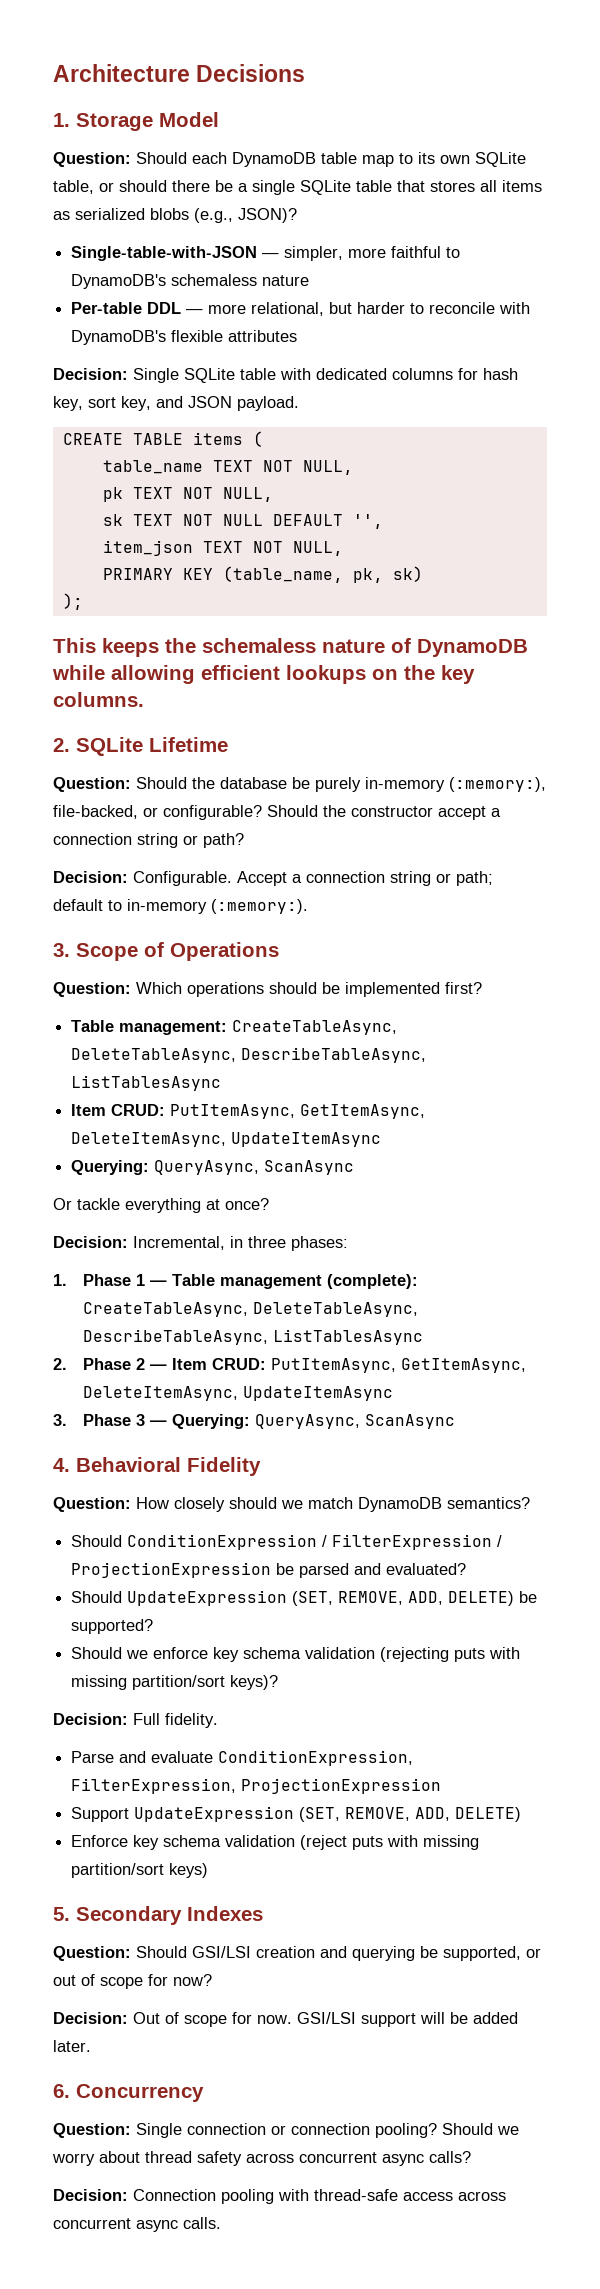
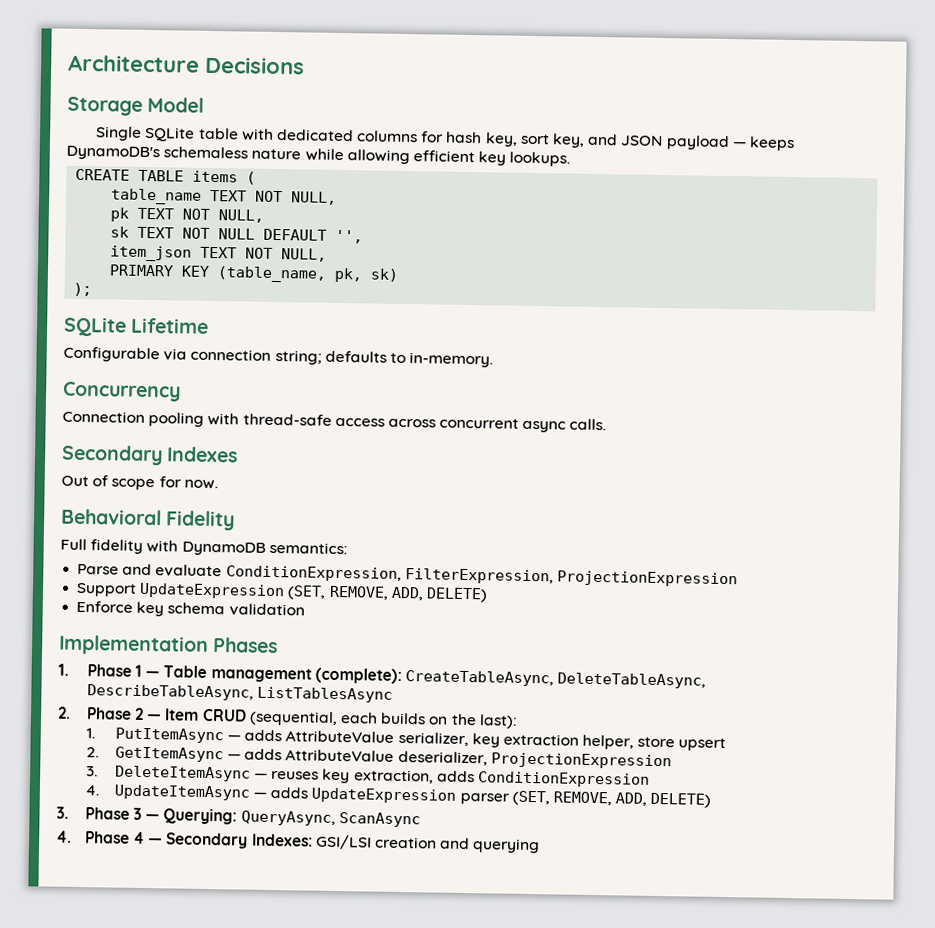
[53,113,70,127] 1. -> (305, 65) none
[53,152,526,167] [53,180,542,195] [53,208,297,223] [71,246,461,261] [71,274,310,289] [71,302,531,316] [71,330,298,345] [53,368,128,380] Question: Should each DynamoDB table map to its own SQLite table, or should there be a single SQLite table that stores all items as serialized blobs (e.g., JSON)? // Single-table-with-JSON — simpler, more faithful to DynamoDB's schemaless nature // Per-table DDL — more relational, but harder to reconcile with DynamoDB's flexible attributes // Decision: -> (205, 104) none
[237,396,299,411] payload. -> [665,135,795,152] [66,145,571,167] payload — keeps DynamoDB's schemaless nature while allowing efficient key lookups.
[53,638,528,657] [52,665,475,684] [53,692,144,707] [53,737,228,756] [53,777,546,792] [53,805,501,820] [53,833,244,848] [53,871,493,886] [53,899,308,914] [53,942,279,961] [53,982,482,997] [71,1020,398,1035] [71,1047,427,1063] [71,1075,222,1091] [71,1104,426,1119] [71,1132,382,1147] [71,1160,355,1175] [53,1198,269,1213] [53,1236,348,1251] [53,1274,418,1289] [82,1302,418,1317] [82,1329,423,1345] [53,1358,526,1373] [82,1386,393,1401] [53,1414,455,1429] [53,1457,261,1476] [53,1497,530,1512] [71,1534,503,1550] [71,1562,467,1578] [71,1590,538,1606] [71,1619,154,1634] [71,1647,521,1662] [71,1675,279,1690] [53,1713,218,1728] This keeps the schemaless nature of DynamoDB while allowing efficient lookups on the key columns. // 2. SQLite Lifetime // Question: Should the database be purely in-memory (:memory:), file-backed, or configurable? Should the constructor accept a connection string or path? // Decision: Configurable. Accept a connection string or path; default to in-memory (:memory:). // 3. Scope of Operations // Question: Which operations should be implemented first? // Table management: CreateTableAsync, DeleteTableAsync, DescribeTableAsync, ListTablesAsync // Item CRUD: PutItemAsync, GetItemAsync, DeleteItemAsync, UpdateItemAsync // Querying: QueryAsync, ScanAsync // Or tackle everything at once? // Decision: Incremental, in three phases: // 1. Phase 1 — Table management (complete): CreateTableAsync, DeleteTableAsync, DescribeTableAsync, ListTablesAsync // 2. Phase 2 — Item CRUD: PutItemAsync, GetItemAsync, DeleteItemAsync, UpdateItemAsync // 3. Phase 3 — Querying: QueryAsync, ScanAsync // 4. Behavioral Fidelity // Question: How closely should we match DynamoDB semantics? // Should ConditionExpression / FilterExpression / ProjectionExpression be parsed and evaluated? // Should UpdateExpression (SET, REMOVE, ADD, DELETE) be supported? // Should we enforce key schema validation (rejecting puts with missing partition/sort keys)? // Decision: Full fidelity. -> [63,316,210,337] [63,346,494,368] [62,381,181,402] [62,410,607,433] [61,444,239,466] [61,475,218,491] [61,508,236,531] [60,538,348,556] SQLite Lifetime // Configurable via connection string; defaults to in-memory. // Concurrency // Connection pooling with thread-safe access across concurrent async calls. // Secondary Indexes // Out of scope for now. // Behavioral Fidelity // Full fidelity with DynamoDB semantics:
[300,1835,480,1850] [71,1863,209,1878] [53,1906,263,1925] [53,1946,541,1961] [53,1974,212,1989] [53,2012,518,2027] [53,2040,91,2052] [53,2084,204,2102] [53,2123,519,2138] [52,2151,471,2166] [53,2189,506,2204] [53,2217,221,2232] (reject puts with missing partition/sort keys) // 5. Secondary Indexes // Question: Should GSI/LSI creation and querying be supported, or out of scope for now? // Decision: Out of scope for now. GSI/LSI support will be added later. // 6. Concurrency // Question: Single connection or connection pooling? Should we worry about thread safety across concurrent async calls? // Decision: Connection pooling with thread-safe access across concurrent async calls. -> [59,634,279,656] [58,663,707,689] [86,684,394,703] [57,706,518,729] [85,727,727,752] [85,746,672,770] [85,765,650,788] [84,784,712,808] [56,806,421,828] [56,830,541,854] // Implementation Phases // 1. Phase 1 — Table management (complete): CreateTableAsync, DeleteTableAsync, DescribeTableAsync, ListTablesAsync // 2. Phase 2 — Item CRUD (sequential, each builds on the last): // 1. PutItemAsync — adds AttributeValue serializer, key extraction helper, store upsert // 2. GetItemAsync — adds AttributeValue deserializer, ProjectionExpression // 3. DeleteItemAsync — reuses key extraction, adds ConditionExpression // 4. UpdateItemAsync — adds UpdateExpression parser (SET, REMOVE, ADD, DELETE) // 3. Phase 3 — Querying: QueryAsync, ScanAsync // 4. Phase 4 — Secondary Indexes: GSI/LSI creation and querying

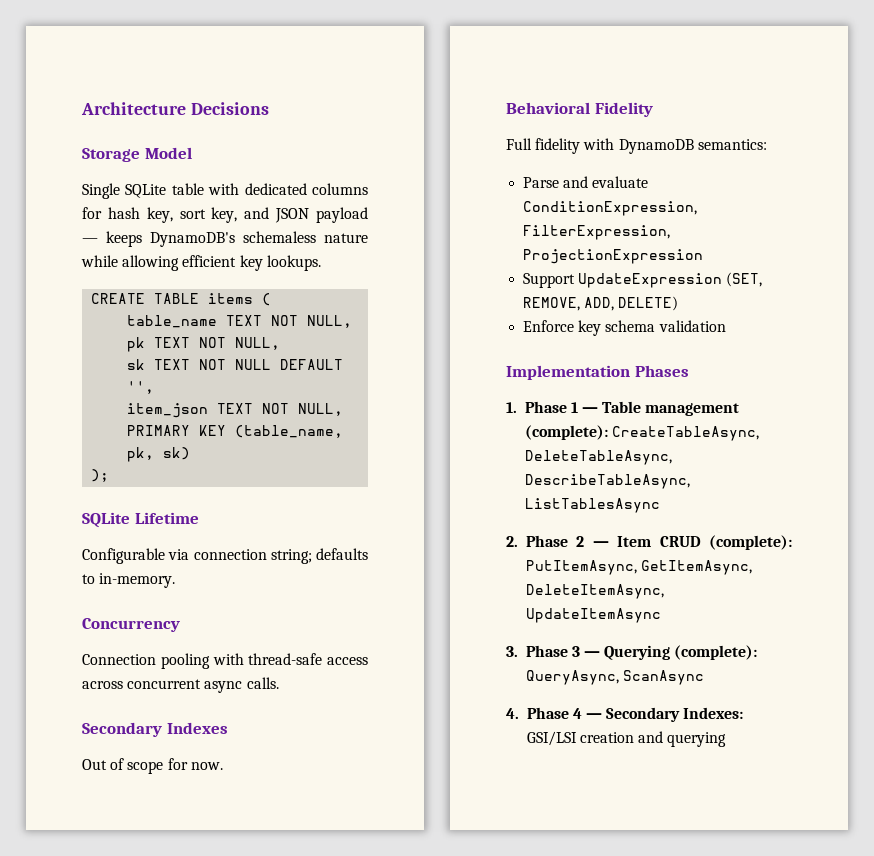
[248,710,518,729] [85,727,727,752] [85,746,672,770] [85,765,650,788] [84,784,712,808] (sequential, each builds on the last): // 1. PutItemAsync — adds AttributeValue serializer, key extraction helper, store upsert // 2. GetItemAsync — adds AttributeValue deserializer, ProjectionExpression // 3. DeleteItemAsync — reuses key extraction, adds ConditionExpression // 4. UpdateItemAsync — adds UpdateExpression parser (SET, REMOVE, ADD, DELETE) -> [709,535,792,550] [525,560,752,575] [525,584,664,599] [525,608,661,623] (complete): PutItemAsync, GetItemAsync, DeleteItemAsync, UpdateItemAsync
[163,808,238,825] Querying: -> [604,645,758,660] Querying (complete):

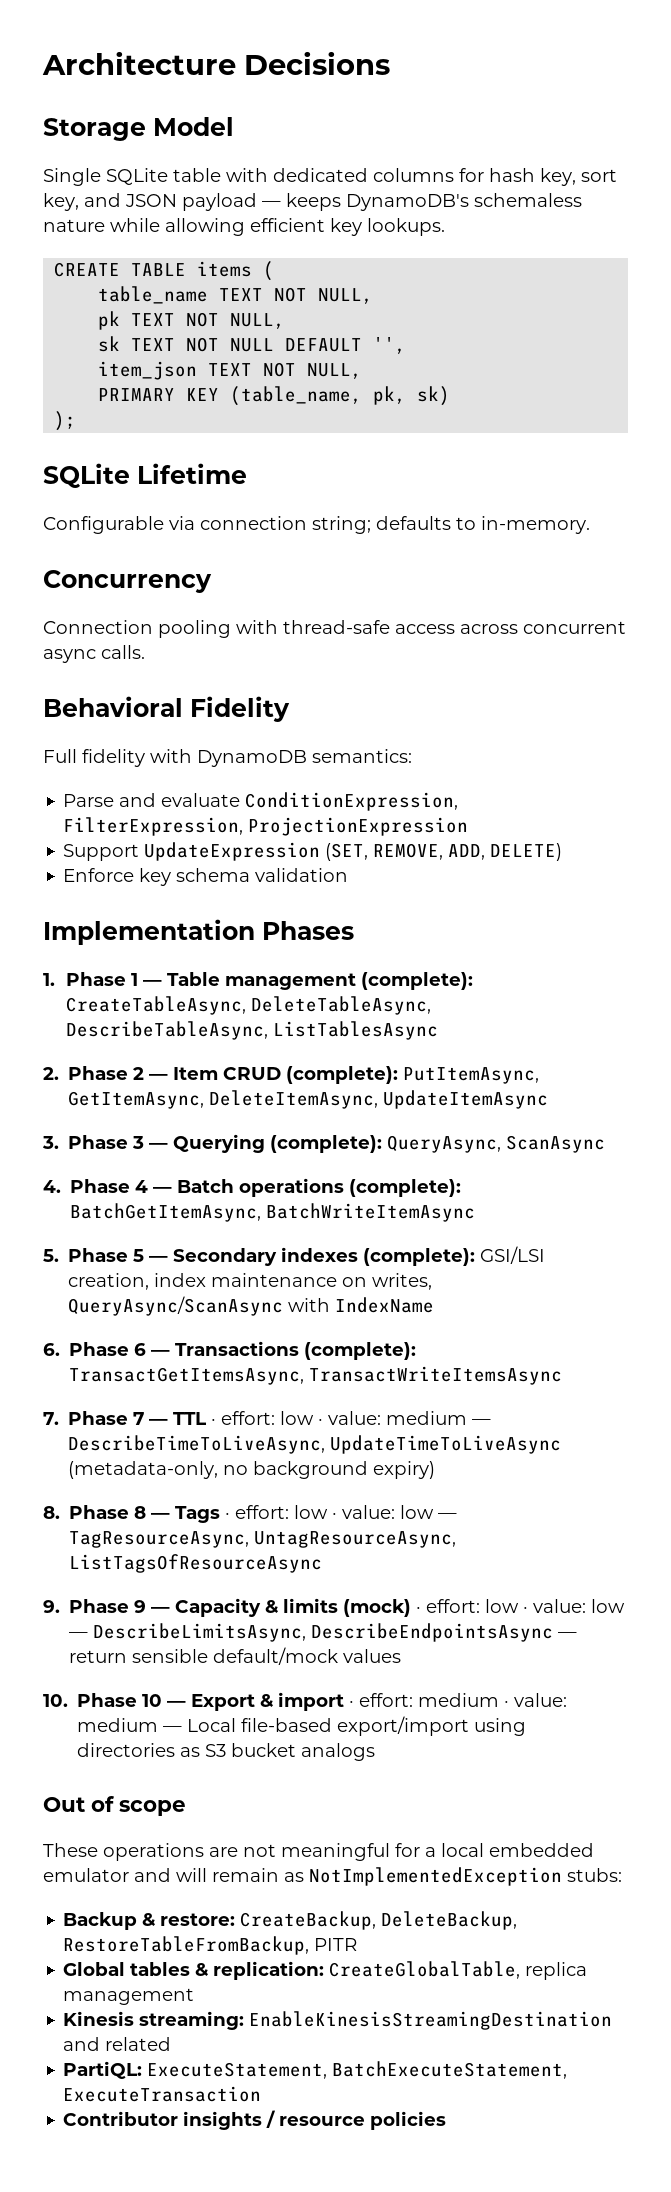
[82,722,228,737] [82,758,223,774] // Secondary Indexes // Out of scope for now. -> (145, 652) none
[606,707,744,722] [526,731,727,747] Secondary Indexes: GSI/LSI creation and querying -> [177,1178,462,1197] [70,1203,476,1222] [43,1246,546,1266] [68,1273,433,1290] [68,1296,435,1316] [43,1341,417,1360] [69,1366,563,1385] [43,1411,492,1425] [68,1435,562,1454] [68,1461,436,1479] [43,1505,458,1523] [69,1531,457,1548] [69,1554,323,1573] [43,1598,626,1617] [69,1623,578,1642] [69,1647,402,1665] [43,1692,568,1711] [77,1716,527,1736] [77,1743,376,1761] [43,1796,186,1816] [43,1843,594,1861] [43,1867,622,1886] [63,1911,518,1930] [63,1936,358,1955] [63,1961,588,1980] [63,1988,195,2005] [63,2011,613,2030] [63,2037,172,2051] [63,2061,568,2079] [63,2086,262,2102] [63,2110,447,2130] Batch operations (complete): BatchGetItemAsync, BatchWriteItemAsync // 5. Phase 5 — Secondary indexes (complete): GSI/LSI creation, index maintenance on writes, QueryAsync/ScanAsync with IndexName // 6. Phase 6 — Transactions (complete): TransactGetItemsAsync, TransactWriteItemsAsync // 7. Phase 7 — TTL · effort: low · value: medium — DescribeTimeToLiveAsync, UpdateTimeToLiveAsync (metadata-only, no background expiry) // 8. Phase 8 — Tags · effort: low · value: low — TagResourceAsync, UntagResourceAsync, ListTagsOfResourceAsync // 9. Phase 9 — Capacity & limits (mock) · effort: low · value: low — DescribeLimitsAsync, DescribeEndpointsAsync — return sensible default/mock values // 10. Phase 10 — Export & import · effort: medium · value: medium — Local file-based export/import using directories as S3 bucket analogs // Out of scope // These operations are not meaningful for a local embedded emulator and will remain as NotImplementedException stubs: // Backup & restore: CreateBackup, DeleteBackup, RestoreTableFromBackup, PITR // Global tables & replication: CreateGlobalTable, replica management // Kinesis streaming: EnableKinesisStreamingDestination and related // PartiQL: ExecuteStatement, BatchExecuteStatement, ExecuteTransaction // Contributor insights / resource policies

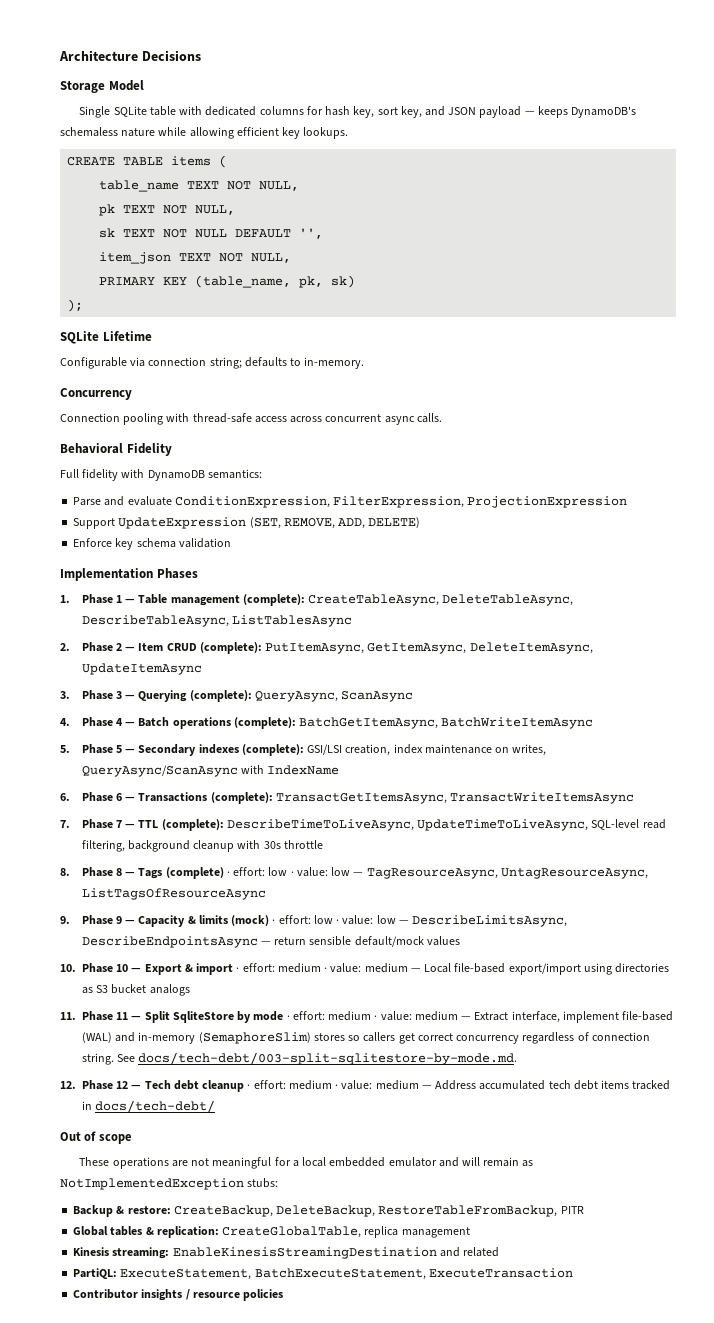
[211,1411,492,1425] [68,1435,562,1454] [68,1461,436,1479] · effort: low · value: medium — DescribeTimeToLiveAsync, UpdateTimeToLiveAsync (metadata-only, no background expiry) -> [161,819,666,831] [81,840,323,852] (complete): DescribeTimeToLiveAsync, UpdateTimeToLiveAsync, SQL-level read filtering, background cleanup with 30s throttle
(221, 1514) none -> [165,867,224,879] (complete)
(376, 1752) none -> [60,1011,674,1023] [82,1032,650,1044] [82,1052,518,1065] [60,1080,671,1092] [82,1100,216,1113] // 11. Phase 11 — Split SqliteStore by mode · effort: medium · value: medium — Extract interface, implement file-based (WAL) and in-memory (SemaphoreSlim) stores so callers get correct concurrency regardless of connection string. See docs/tech-debt/003-split-sqlitestore-by-mode.md. // 12. Phase 12 — Tech debt cleanup · effort: medium · value: medium — Address accumulated tech debt items tracked in docs/tech-debt/

